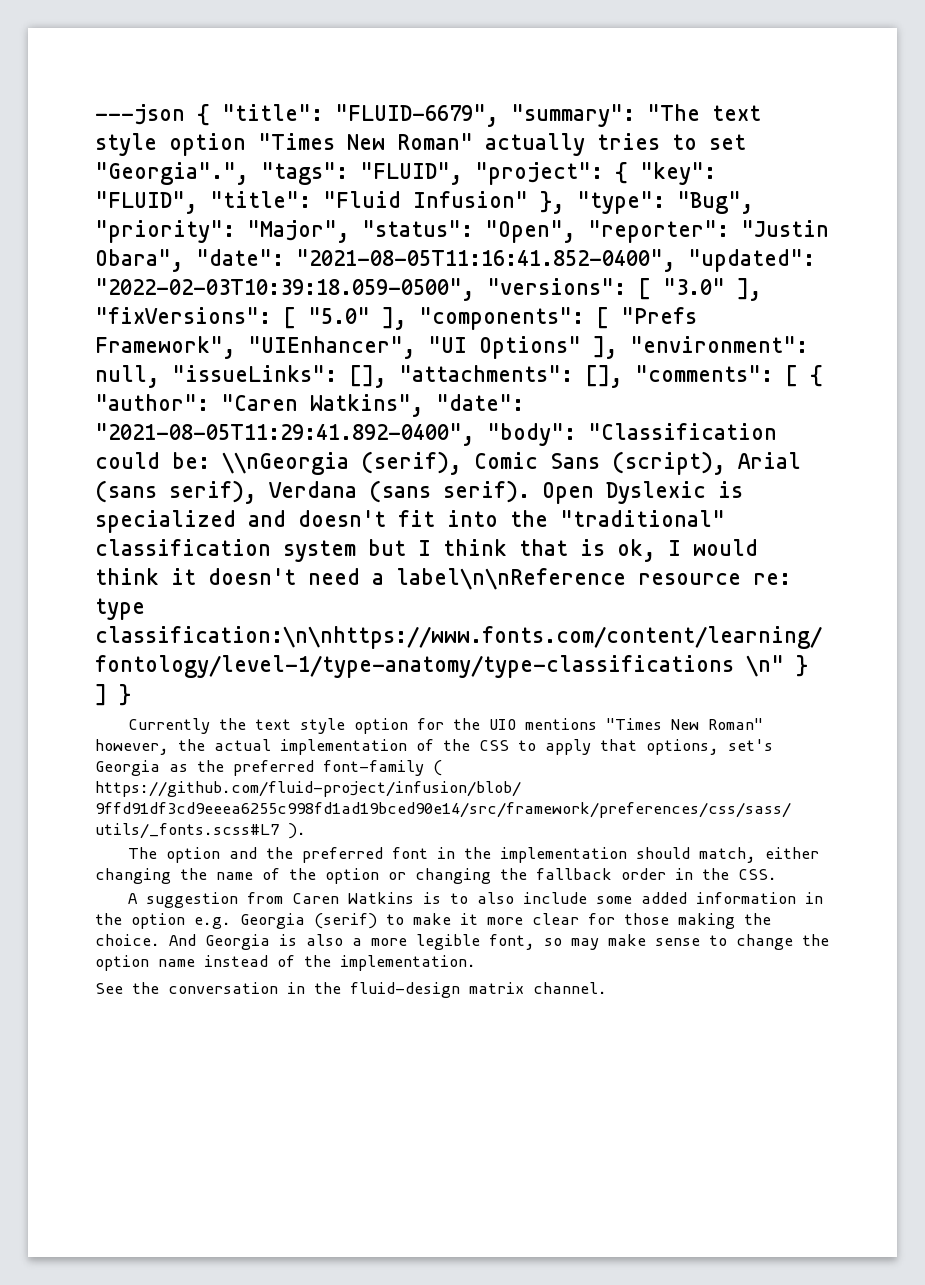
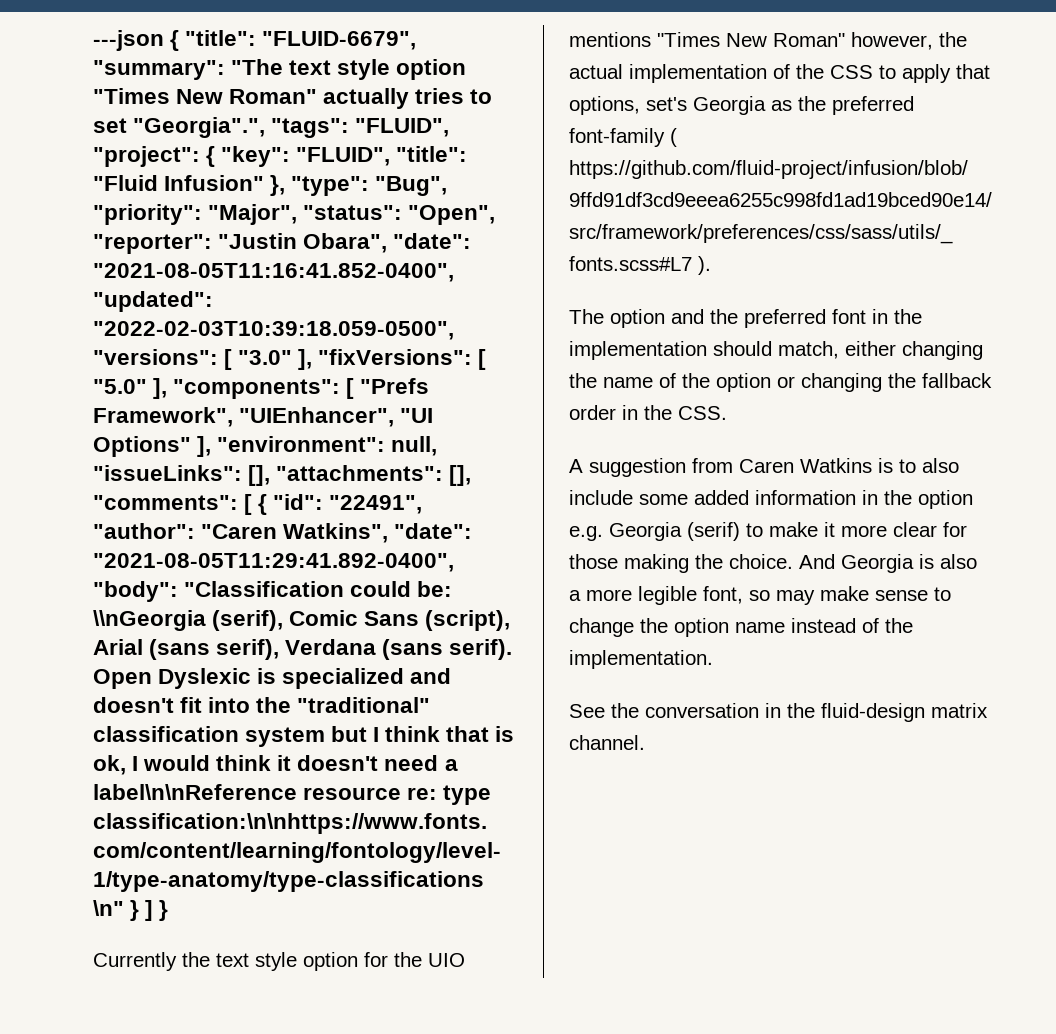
(823, 376) none -> [273,494,423,514] "id": "22491",

